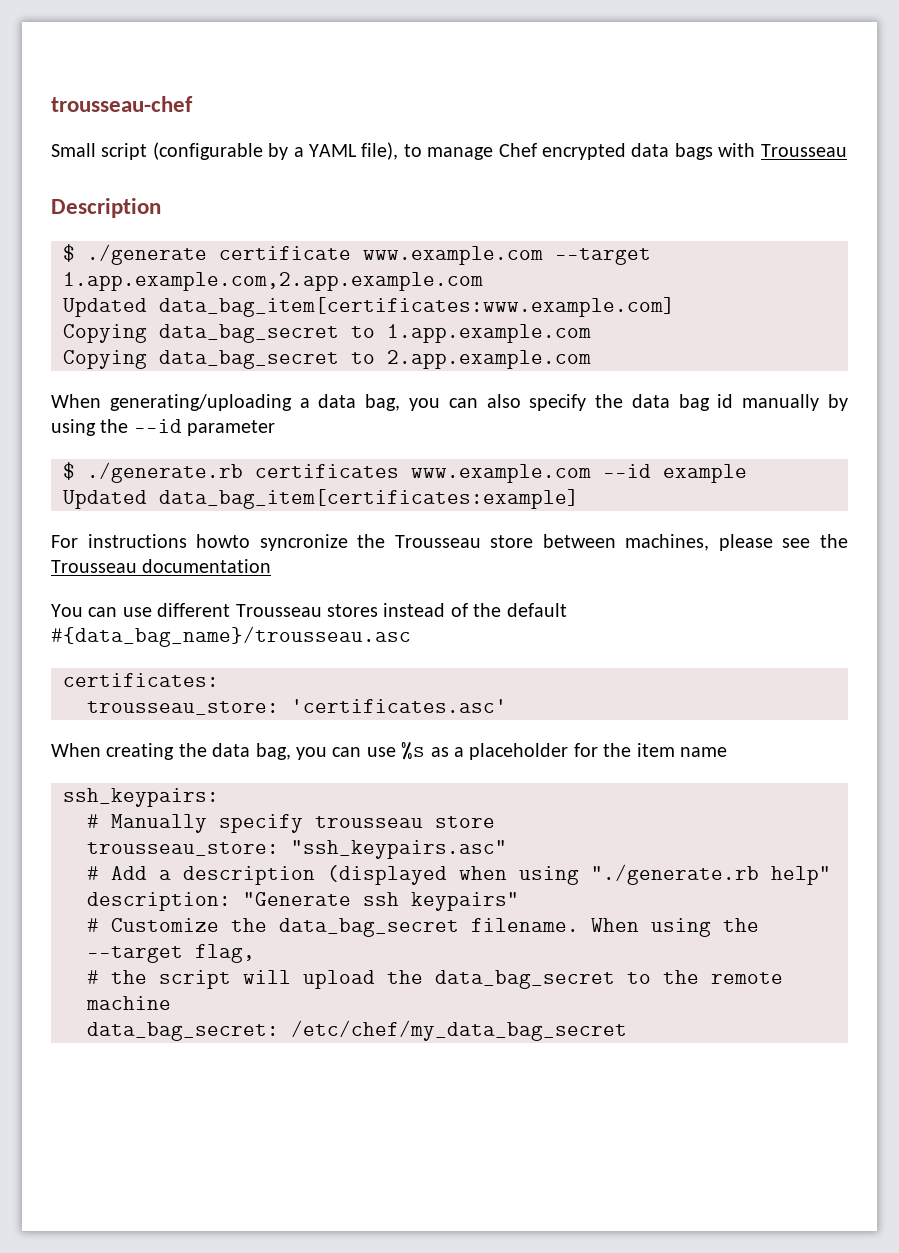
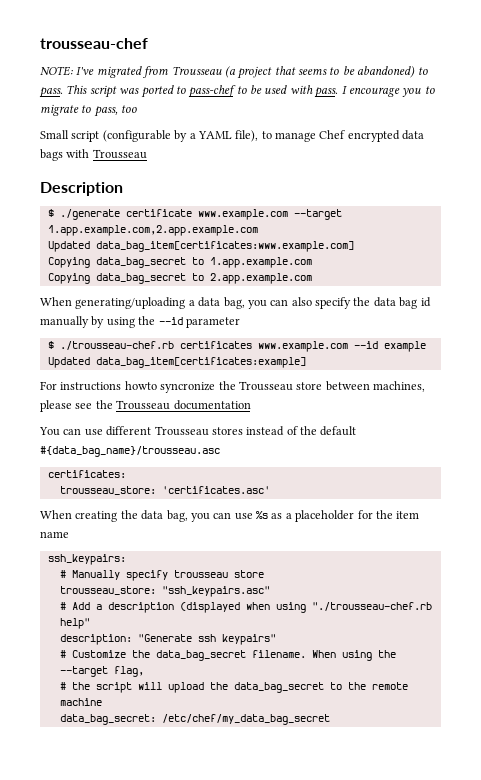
(193, 104) none -> [40,66,428,79] [39,85,435,98] [40,104,138,117] // NOTE: I've migrated from Trousseau (a project that seems to be abandoned) to pass. This script was ported to pass-chef to be used with pass. I encourage you to migrate to pass, too
[87,462,243,483] ./generate.rb -> [59,341,174,350] ./trousseau-chef.rb
[591,864,759,885] "./generate.rb -> [311,602,432,611] "./trousseau-chef.rb

